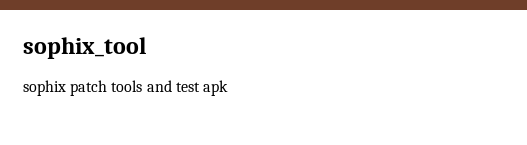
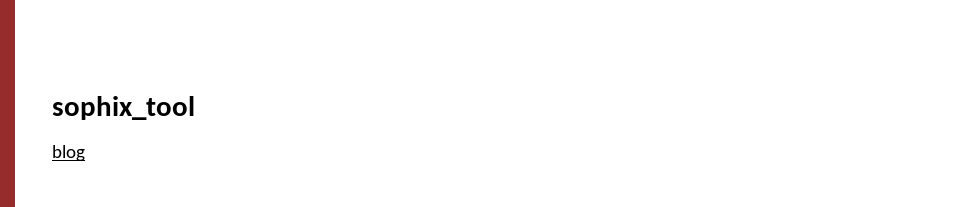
[23,80,228,96] sophix patch tools and test apk -> [52,145,85,161] blog

